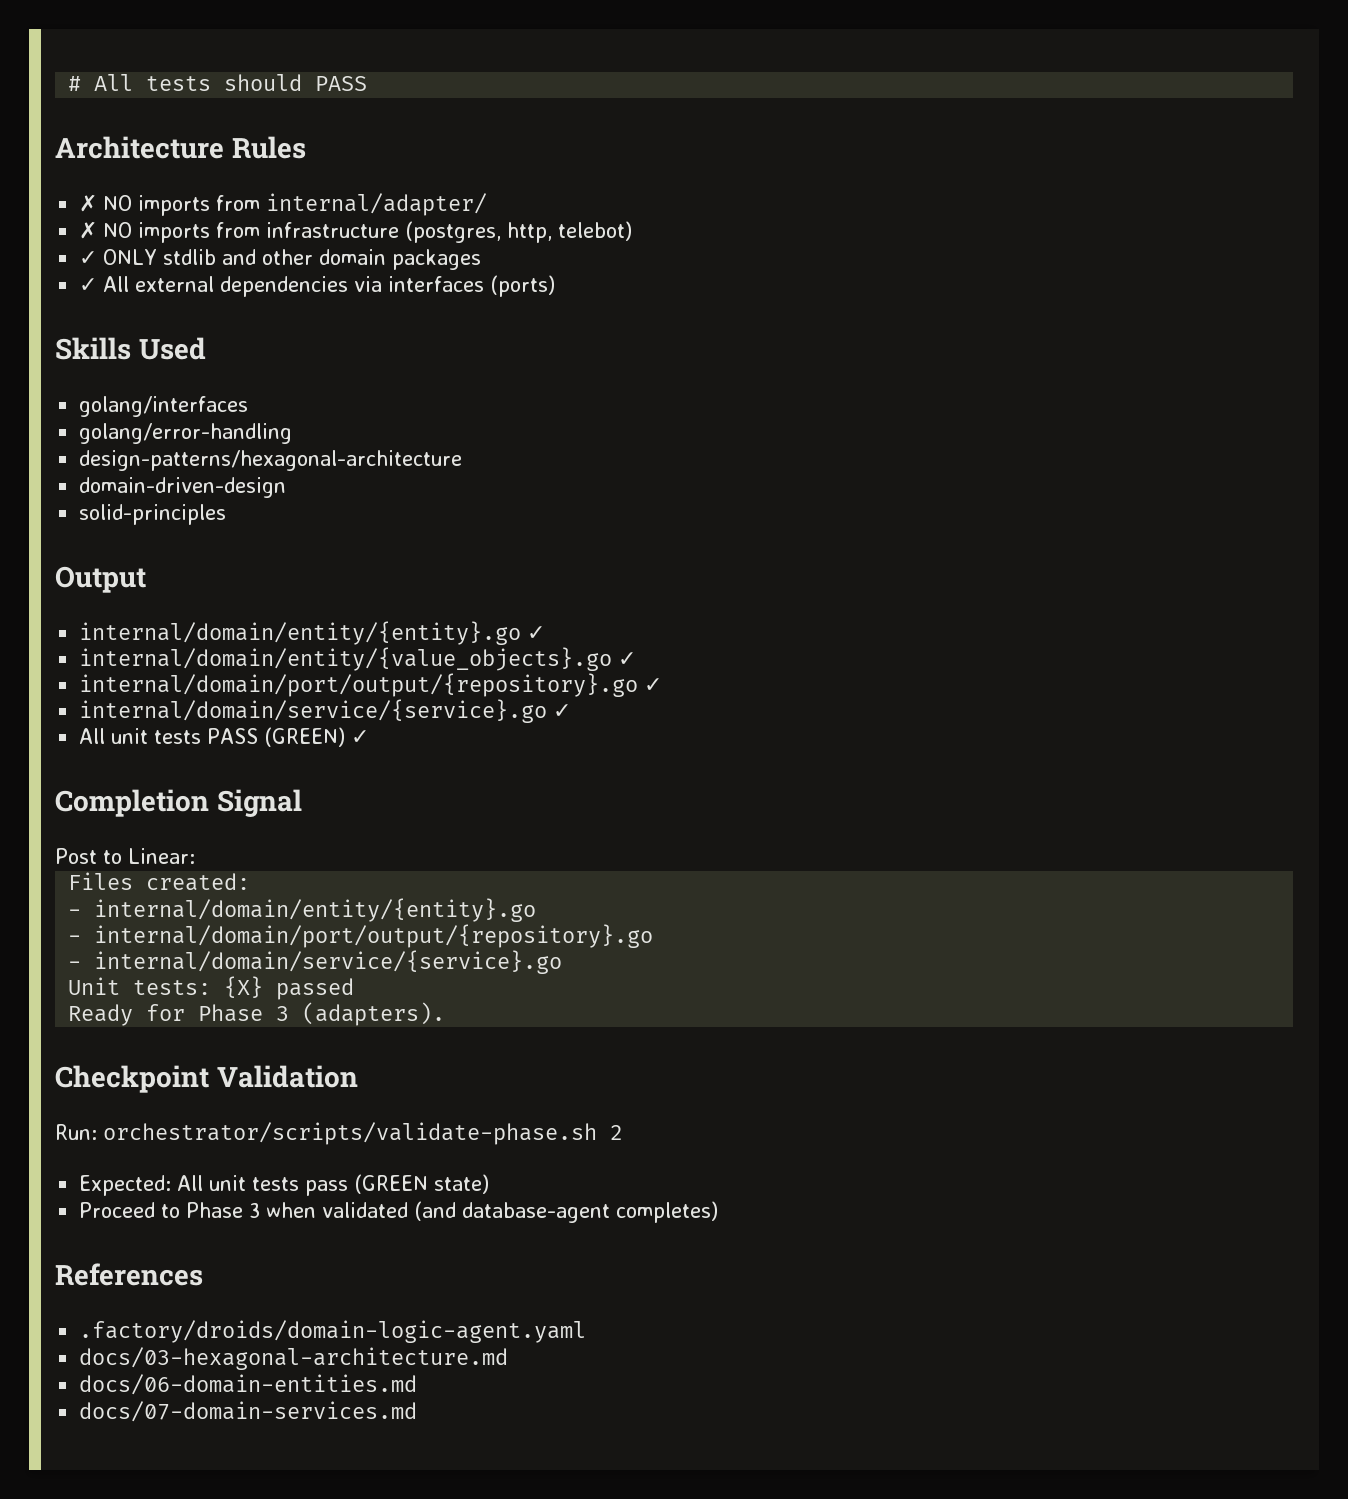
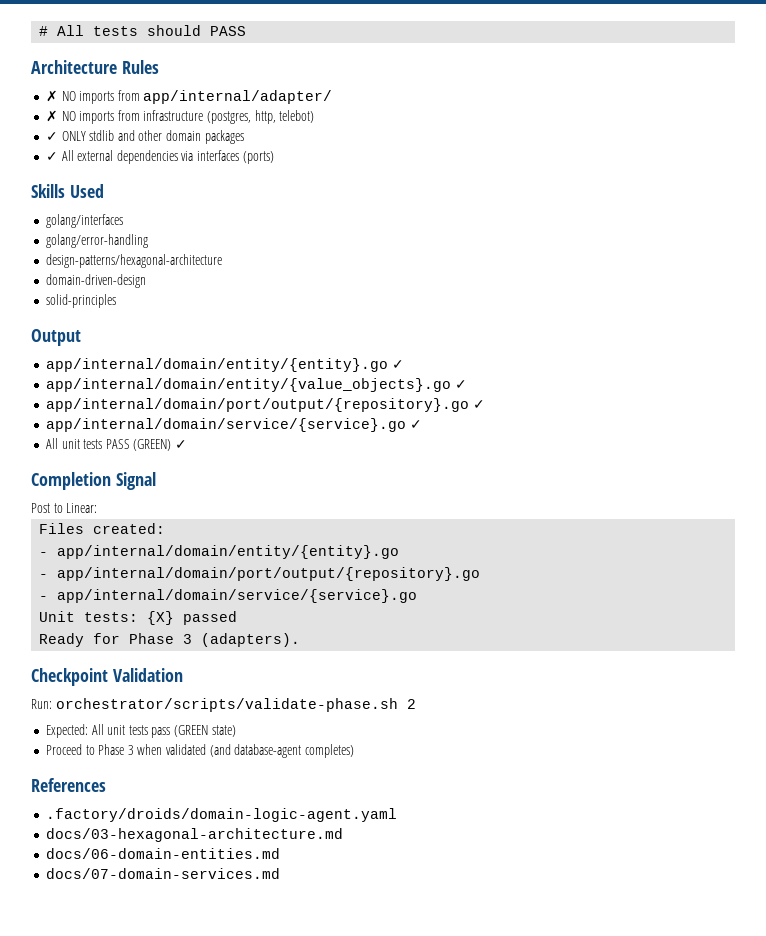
[266,193,488,216] internal/adapter/ -> [143,90,333,104] app/internal/adapter/
[79,621,546,645] [79,647,637,671] [79,673,663,697] [79,699,548,723] internal/domain/entity/{entity}.go ✓ // internal/domain/entity/{value_objects}.go ✓ // internal/domain/port/output/{repository}.go ✓ // internal/domain/service/{service}.go -> [45,358,404,372] [45,378,467,392] [45,398,485,412] [45,418,406,432] app/internal/domain/entity/{entity}.go ✓ // app/internal/domain/entity/{value_objects}.go ✓ // app/internal/domain/port/output/{repository}.go ✓ // app/internal/domain/service/{service}.go
[94,898,537,922] [68,924,654,948] [68,950,563,974] internal/domain/entity/{entity}.go // - internal/domain/port/output/{repository}.go // - internal/domain/service/{service}.go -> [57,545,400,559] [39,567,481,581] [39,589,418,603] app/internal/domain/entity/{entity}.go // - app/internal/domain/port/output/{repository}.go // - app/internal/domain/service/{service}.go

